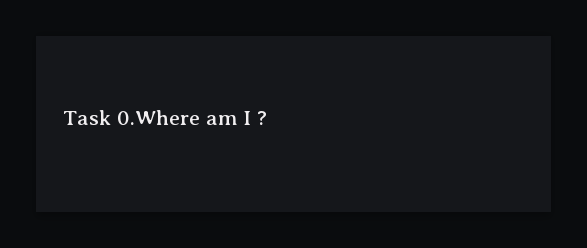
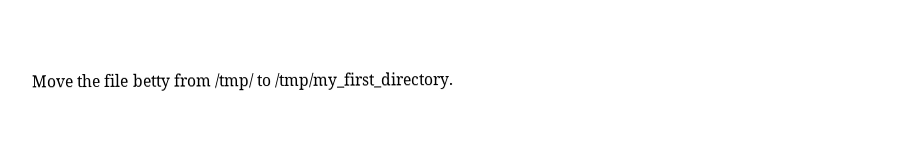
[63,110,268,125] Task 0.Where am I ? -> [31,72,455,91] Move the file betty from /tmp/ to /tmp/my_first_directory.

